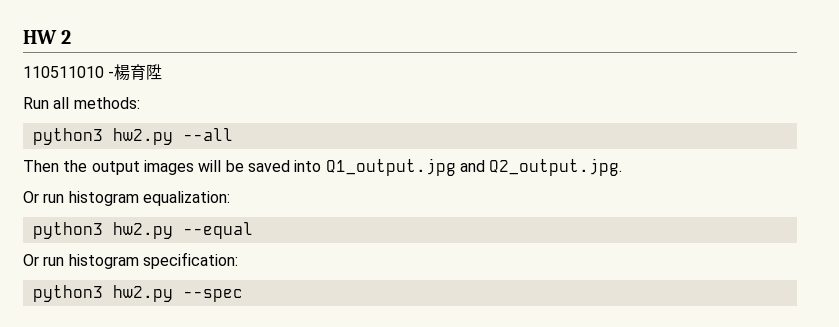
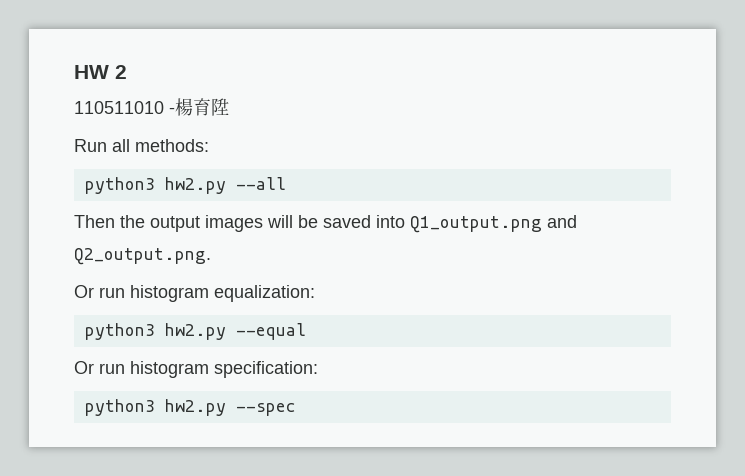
[325,158,623,176] Q1_output.jpg and Q2_output.jpg. -> [410,215,577,233] [74,248,211,265] Q1_output.png and Q2_output.png.

